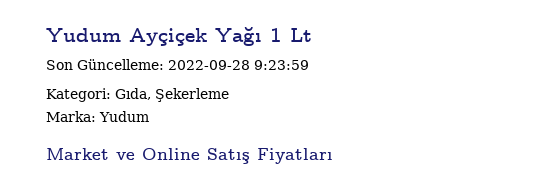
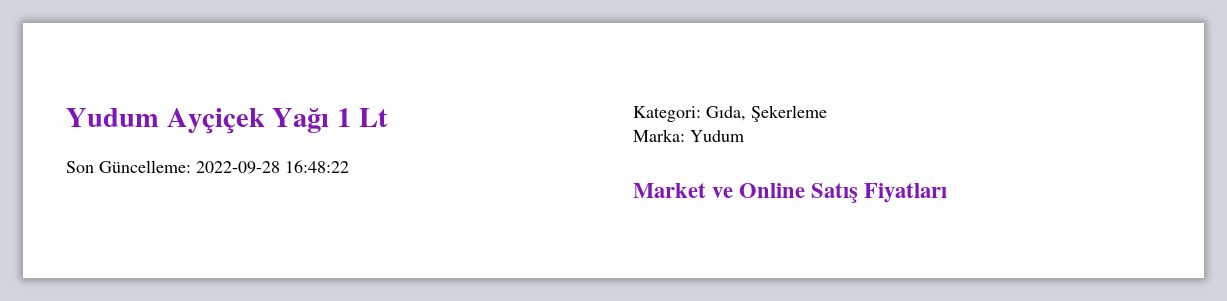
[254,60,309,70] 9:23:59 -> [285,160,349,173] 16:48:22

